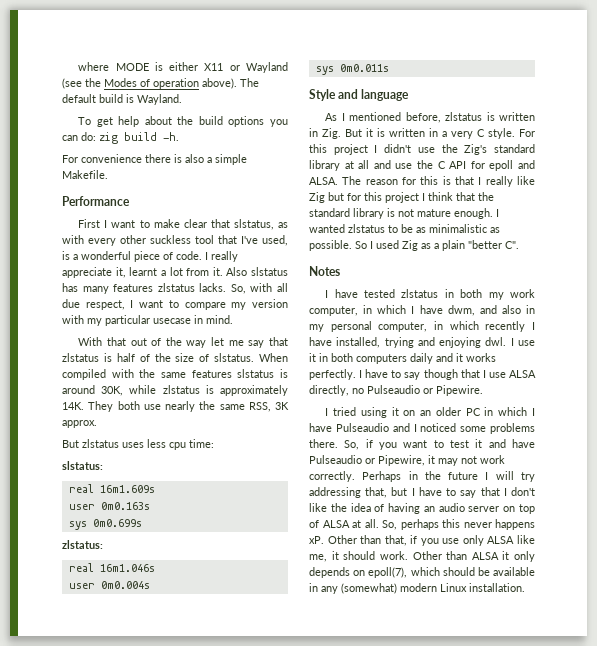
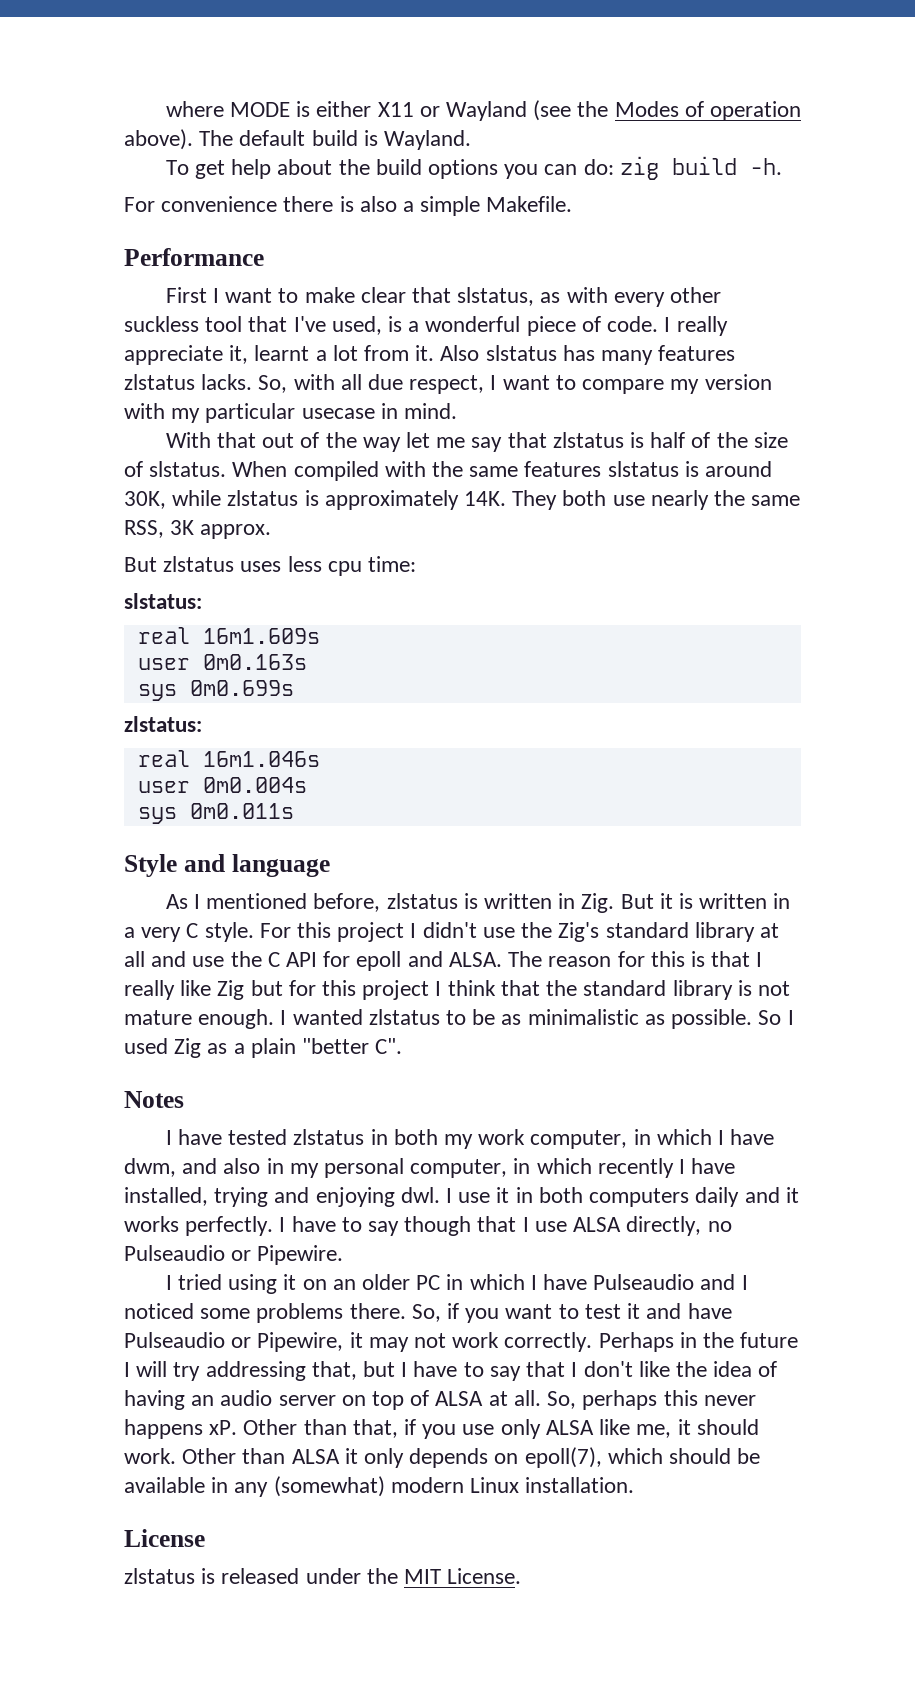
(525, 587) none -> [124,1529,205,1547] [124,1568,522,1584] // License // zlstatus is released under the MIT License.

